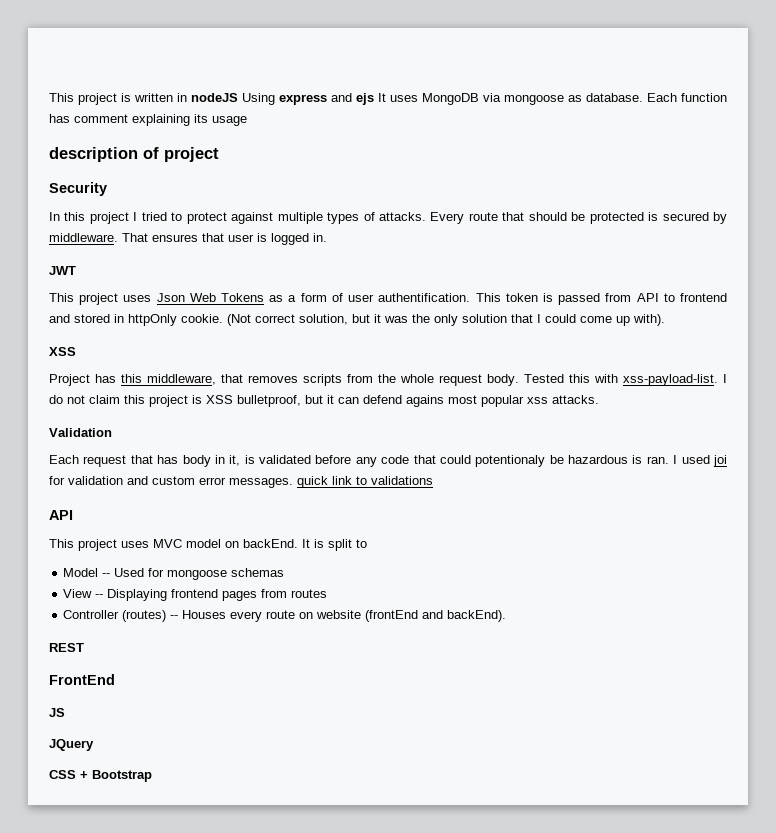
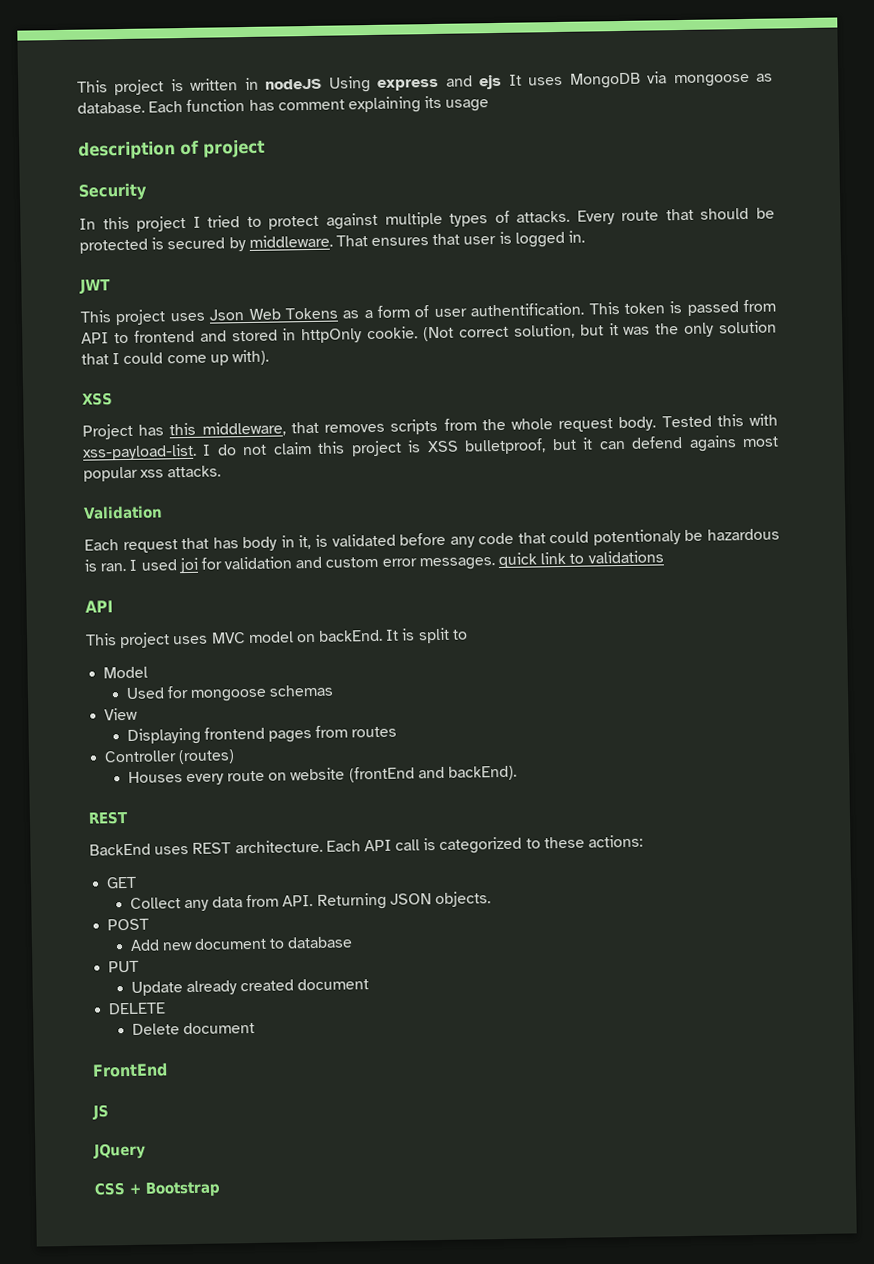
[102,573,111,577] -- -> (149, 672) //
[95,594,104,598] -- -> (139, 714) //
[170,615,179,619] -- -> (236, 757) //
(84, 647) none -> [89,834,644,856] [106,876,138,889] [129,891,491,912] [107,918,150,931] [129,936,354,951] [108,960,140,973] [130,978,370,996] [108,1002,167,1015] [131,1021,255,1035] // BackEnd uses REST architecture. Each API call is categorized to these actions: // GET // Collect any data from API. Returning JSON objects. // POST // Add new document to database // PUT // Update already created document // DELETE // Delete document

